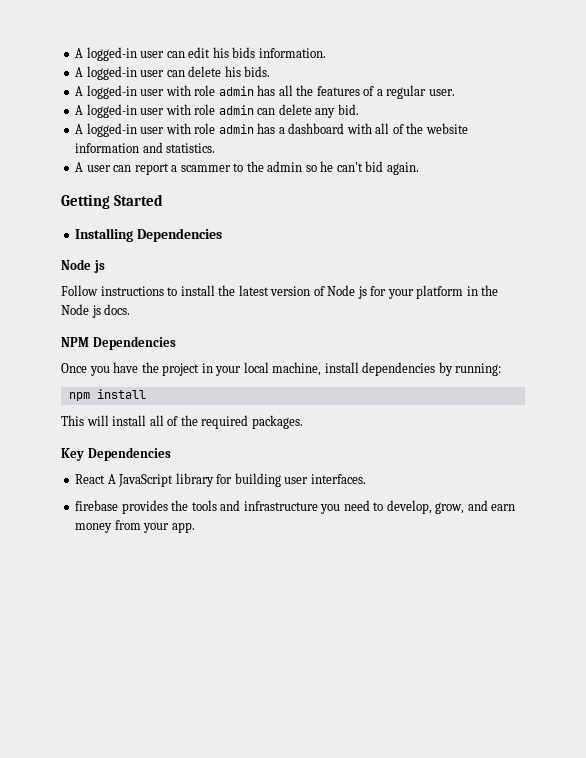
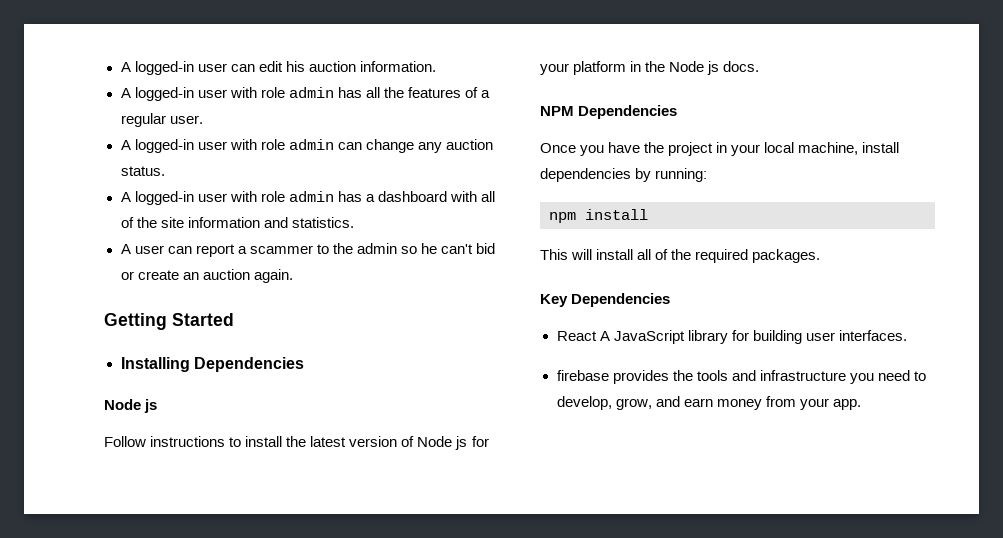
[232,47,256,58] bids -> [308,61,356,72] auction
[75,66,271,80] // A logged-in user can delete his bids. -> (436, 66) none
[278,104,359,118] delete any bid. -> [365,139,493,153] [120,166,165,176] change any auction status.
[425,123,468,134] website -> [160,217,184,228] site
(384, 166) none -> [120,269,250,280] or create an auction

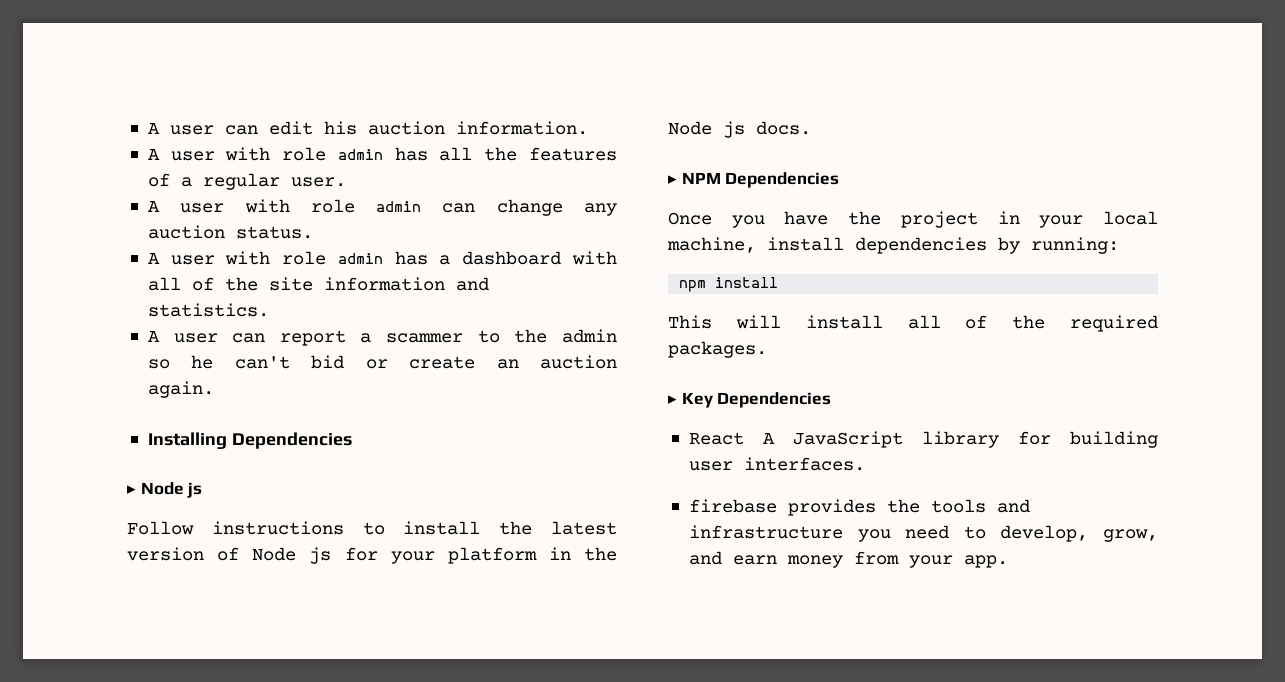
[120,61,194,75] A logged-in -> [147,123,160,134] A
[134,87,194,101] logged-in -> (160, 154) none
[134,139,194,153] logged-in -> (160, 206) none
[134,191,194,205] logged-in -> (160, 258) none
[104,313,234,330] // Getting Started -> (214, 389) none
(304, 364) none -> [127,485,136,494] ▸
(760, 66) none -> [668,175,677,184] ▸
(821, 256) none -> [668,395,677,404] ▸

